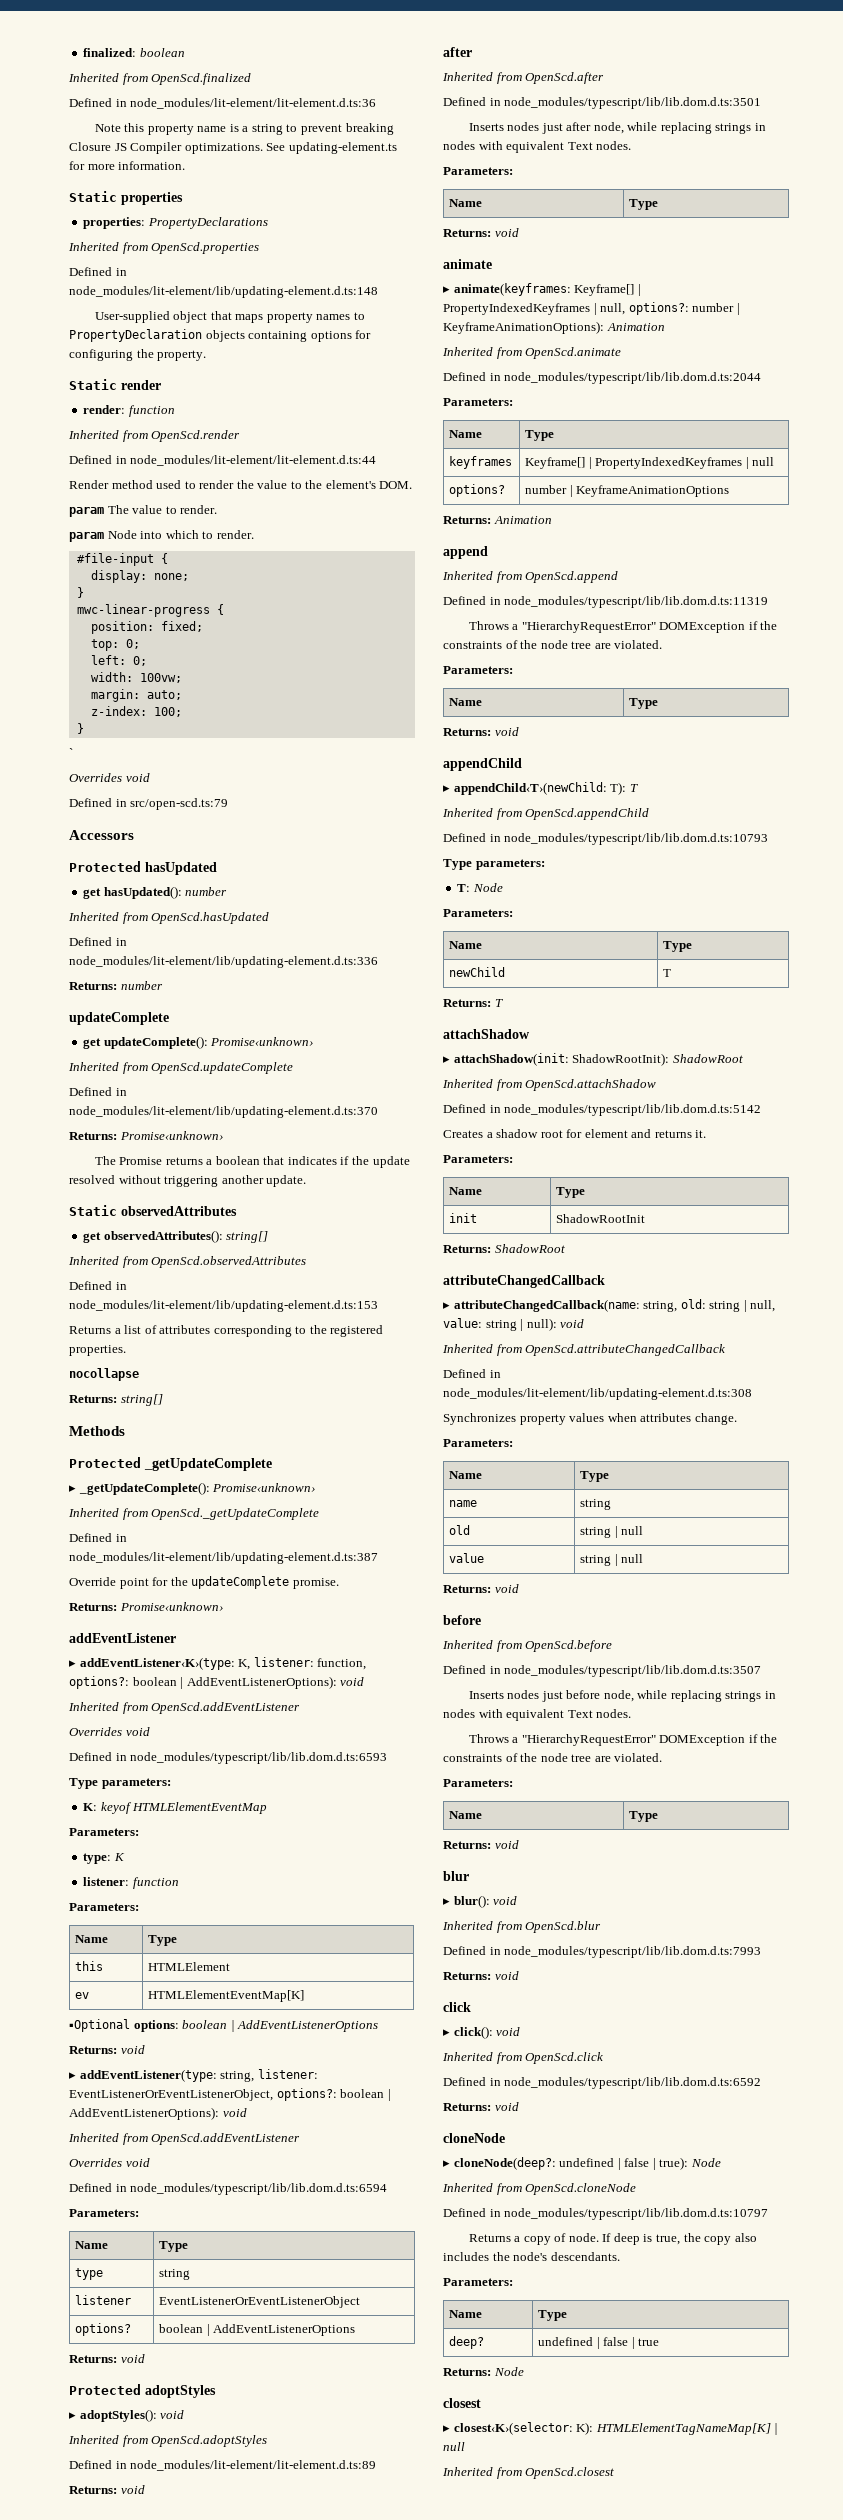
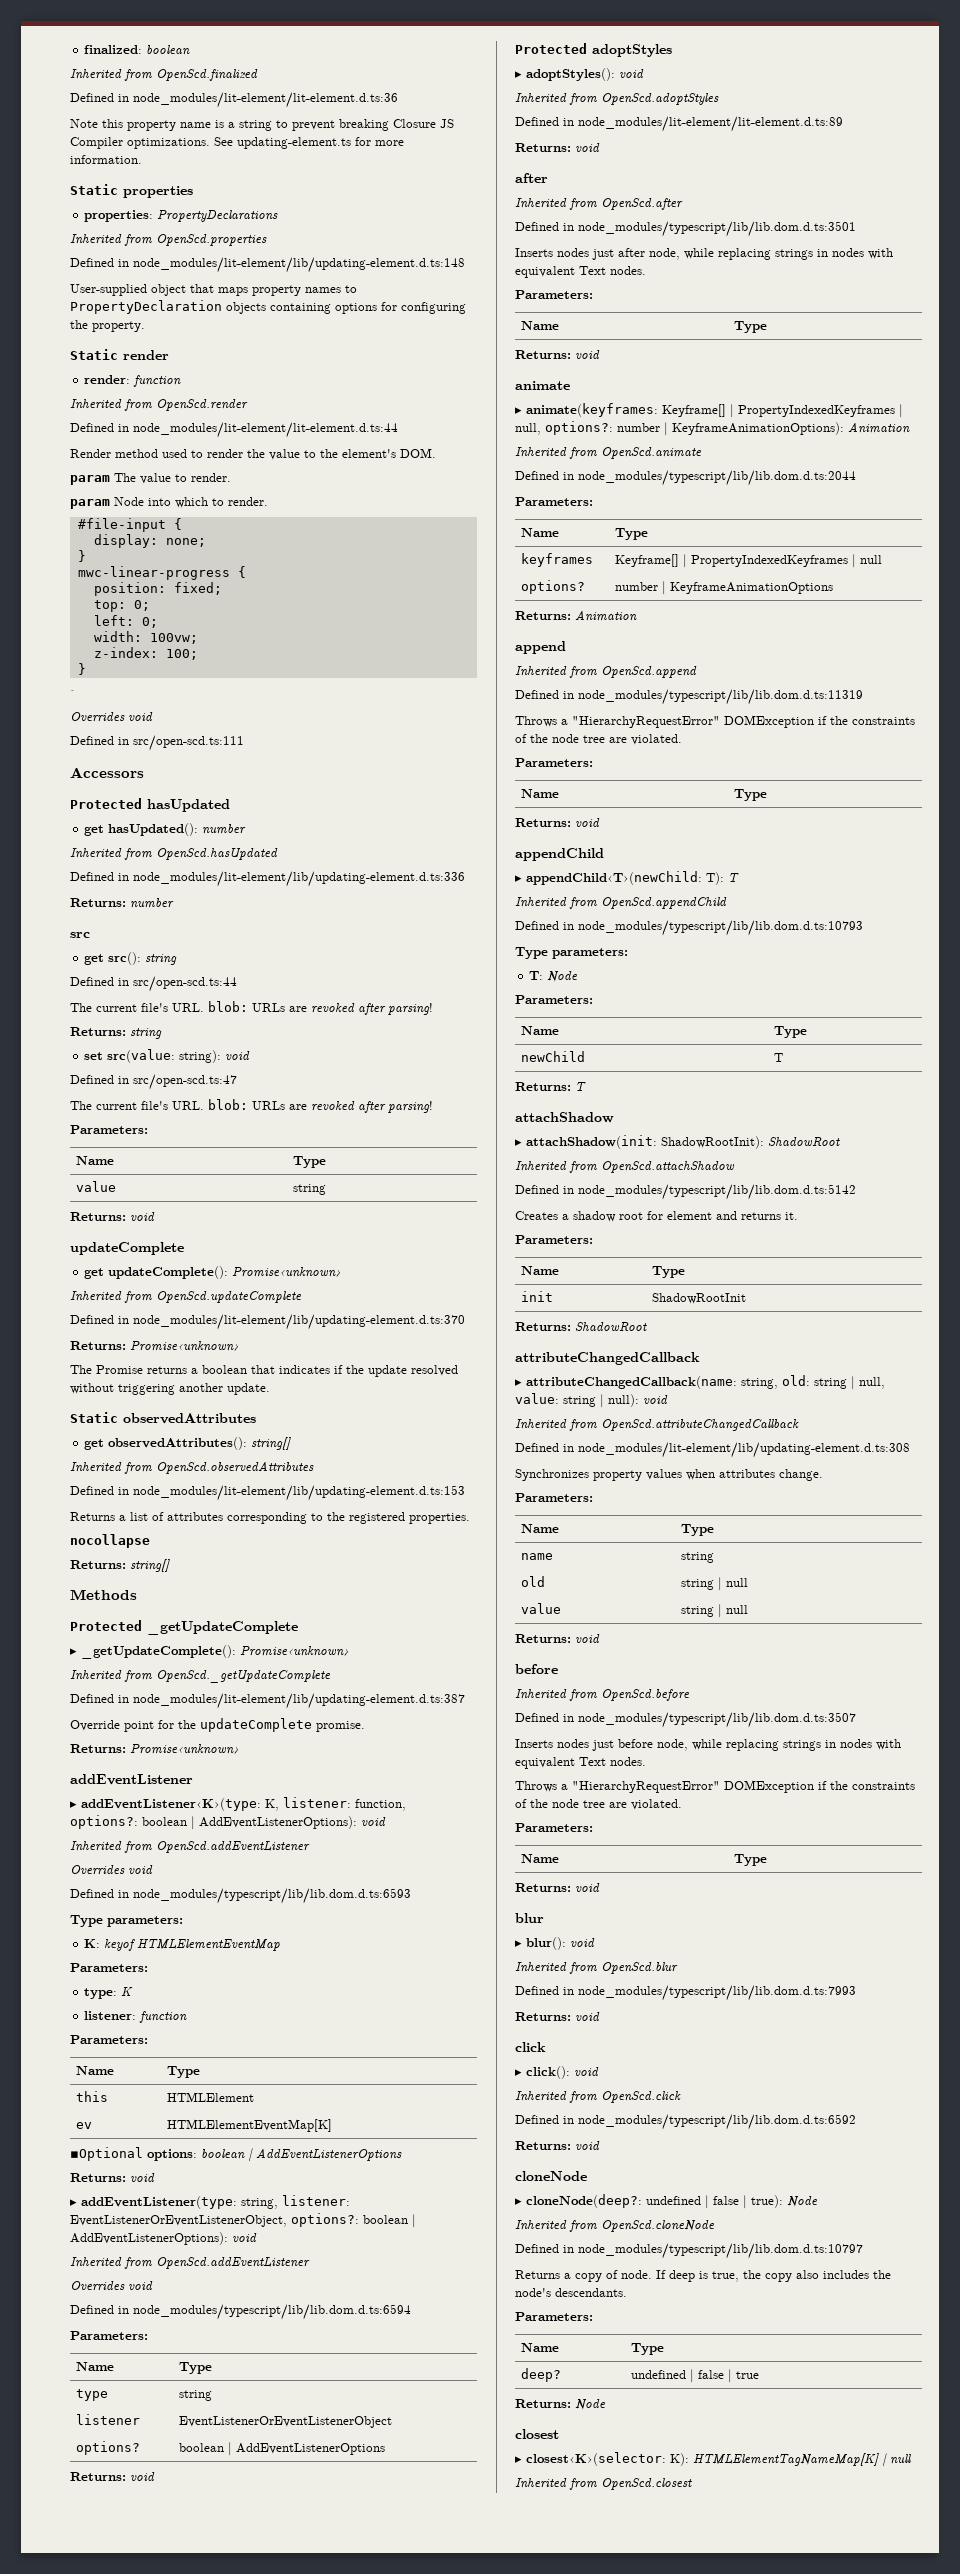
[90,689,182,702] // margin: auto; -> (198, 638) none
[130,798,229,810] src/open-scd.ts:79 -> [133,735,244,751] src/open-scd.ts:111
(163, 985) none -> [70,932,90,938] [84,952,178,965] [70,976,237,992] [70,1001,433,1015] [70,1027,162,1039] [84,1049,251,1063] [70,1074,237,1090] [70,1099,433,1113] [70,1125,148,1134] [76,1156,115,1165] [293,1156,327,1168] [76,1181,117,1192] [293,1184,327,1195] [70,1212,155,1221] // src // get src(): string // Defined in src/open-scd.ts:44 // The current file's URL. blob: URLs are revoked after parsing! // Returns: string // set src(value: string): void // Defined in src/open-scd.ts:47 // The current file's URL. blob: URLs are revoked after parsing! // Parameters: // Name | Type // value | string // Returns: void

